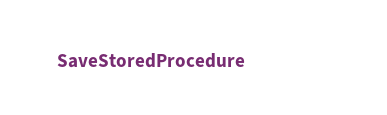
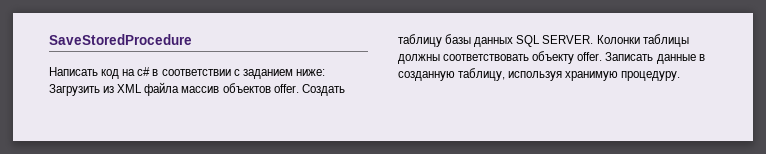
(245, 60) none -> [49,67,325,79] [49,82,345,96] [398,34,689,47] [398,51,705,64] [398,68,681,81] // Написать код на с# в соответствии с заданием ниже: Загрузить из XML файла массив объектов offer. Создать таблицу базы данных SQL SERVER. Колонки таблицы должны соответствовать объекту offer. Записать данные в созданную таблицу, используя хранимую процедуру.

